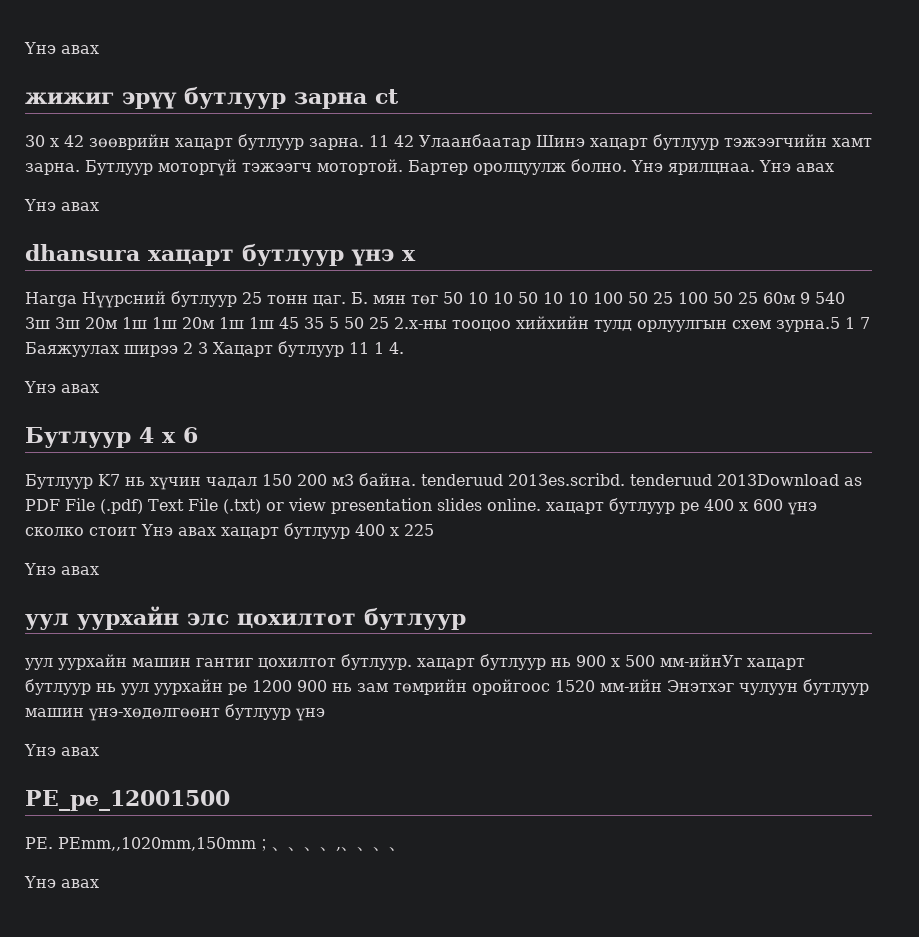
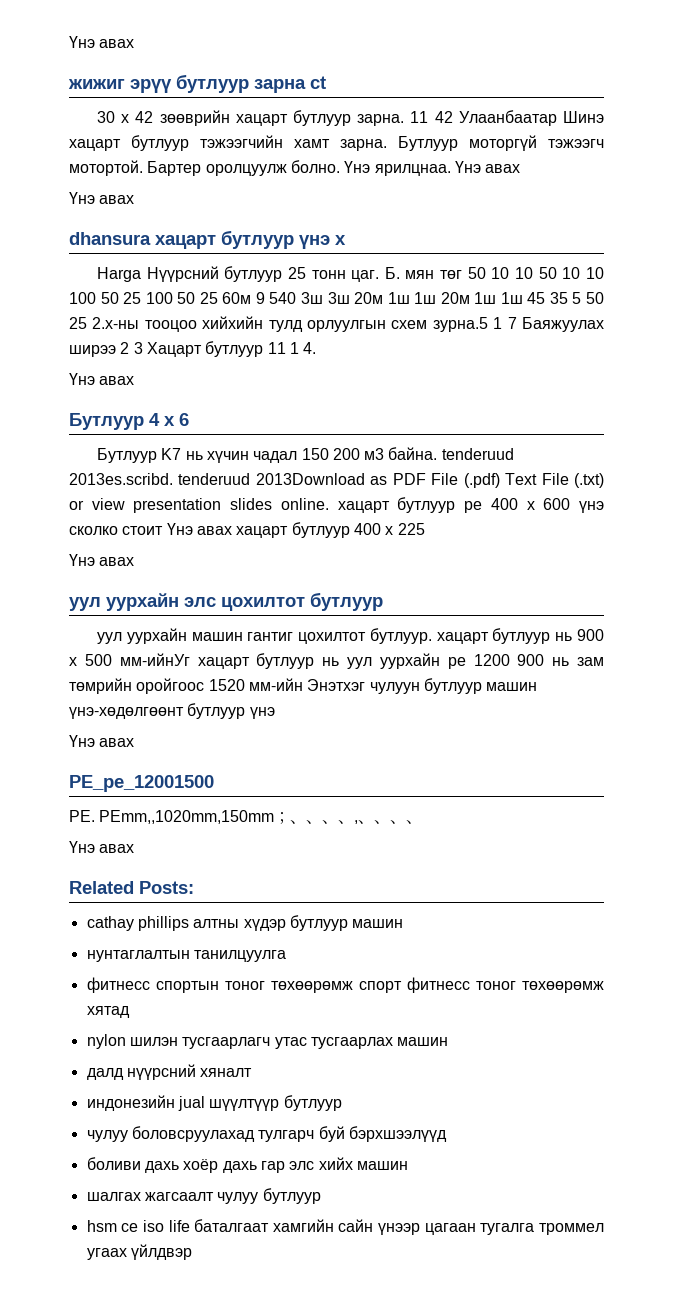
(99, 883) none -> [69,881,194,894] [86,915,404,931] [86,950,286,962] [86,977,604,993] [86,1006,130,1018] [86,1034,449,1049] [86,1064,253,1080] [86,1095,342,1111] [86,1126,447,1142] [86,1157,408,1173] [86,1188,321,1204] [86,1219,604,1235] [86,1244,192,1260] // Related Posts: // cathay phillips алтны хүдэр бутлуур машин // нунтаглалтын танилцуулга // фитнесс спортын тоног төхөөрөмж спорт фитнесс тоног төхөөрөмж хятад // nylon шилэн тусгаарлагч утас тусгаарлах машин // далд нүүрсний хяналт // индонезийн jual шүүлтүүр бутлуур // чулуу боловсруулахад тулгарч буй бэрхшээлүүд // боливи дахь хоёр дахь гар элс хийх машин // шалгах жагсаалт чулуу бутлуур // hsm ce iso life баталгаат хамгийн сайн үнээр цагаан тугалга троммел угаах үйлдвэр

